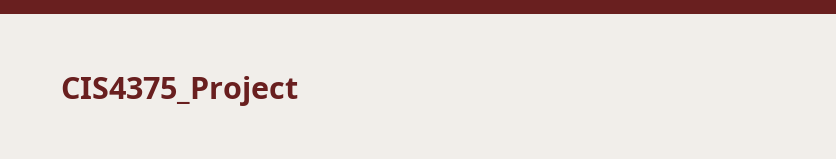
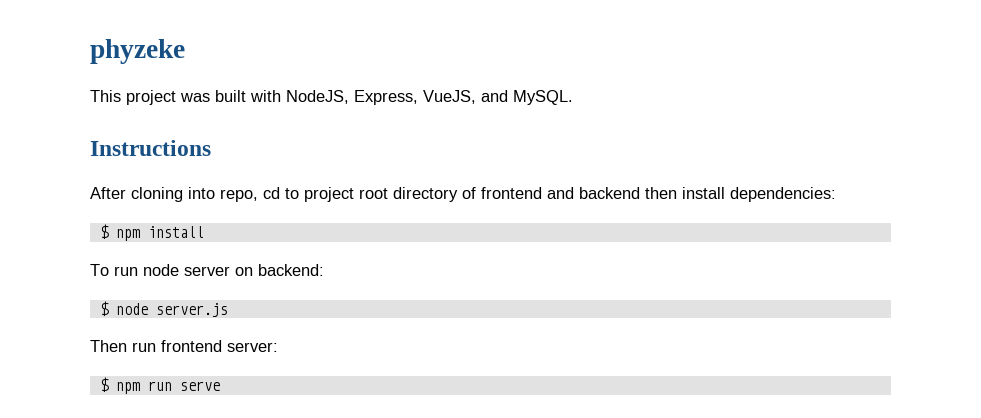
[61,76,298,106] CIS4375_Project -> [90,39,185,64] [90,90,573,105] [90,140,211,156] [90,187,836,202] [99,224,204,241] [90,264,324,276] [99,301,228,317] [90,340,278,352] [99,377,220,394] phyzeke // This project was built with NodeJS, Express, VueJS, and MySQL. // Instructions // After cloning into repo, cd to project root directory of frontend and backend then install dependencies: // $ npm install // To run node server on backend: // $ node server.js // Then run frontend server: // $ npm run serve

